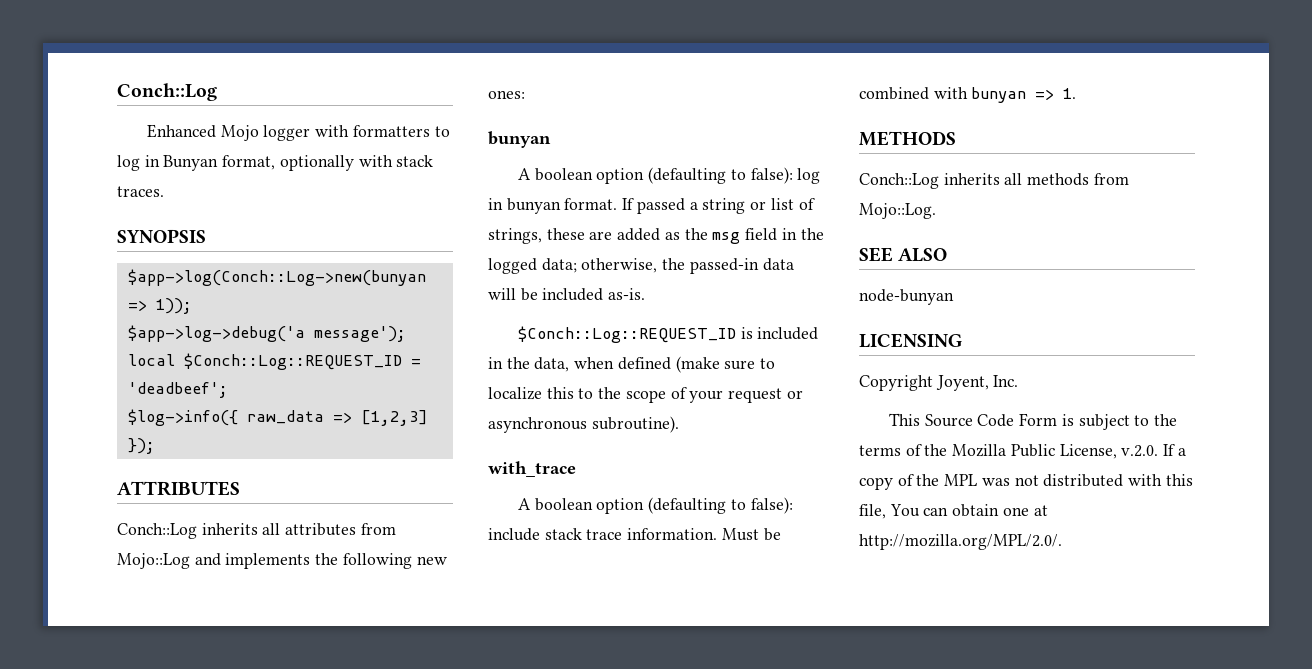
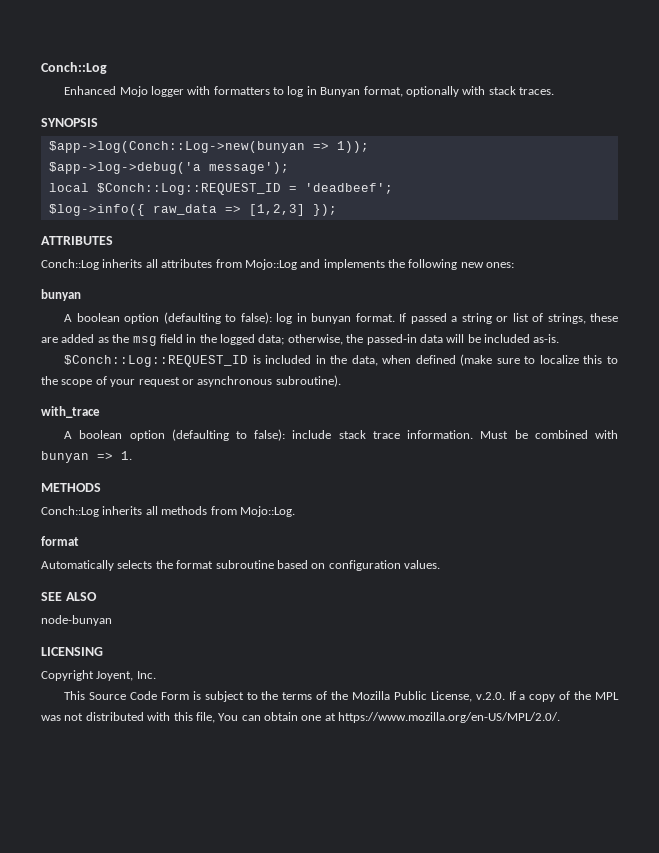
(936, 211) none -> [41,536,79,546] [41,560,440,571] // format // Automatically selects the format subroutine based on configuration values.
[859,534,1062,550] http://mozilla.org/MPL/2.0/. -> [338,712,561,723] https://www.mozilla.org/en-US/MPL/2.0/.

